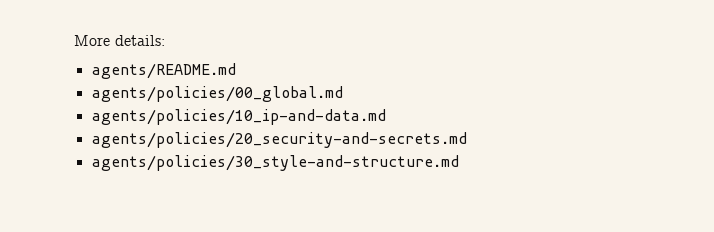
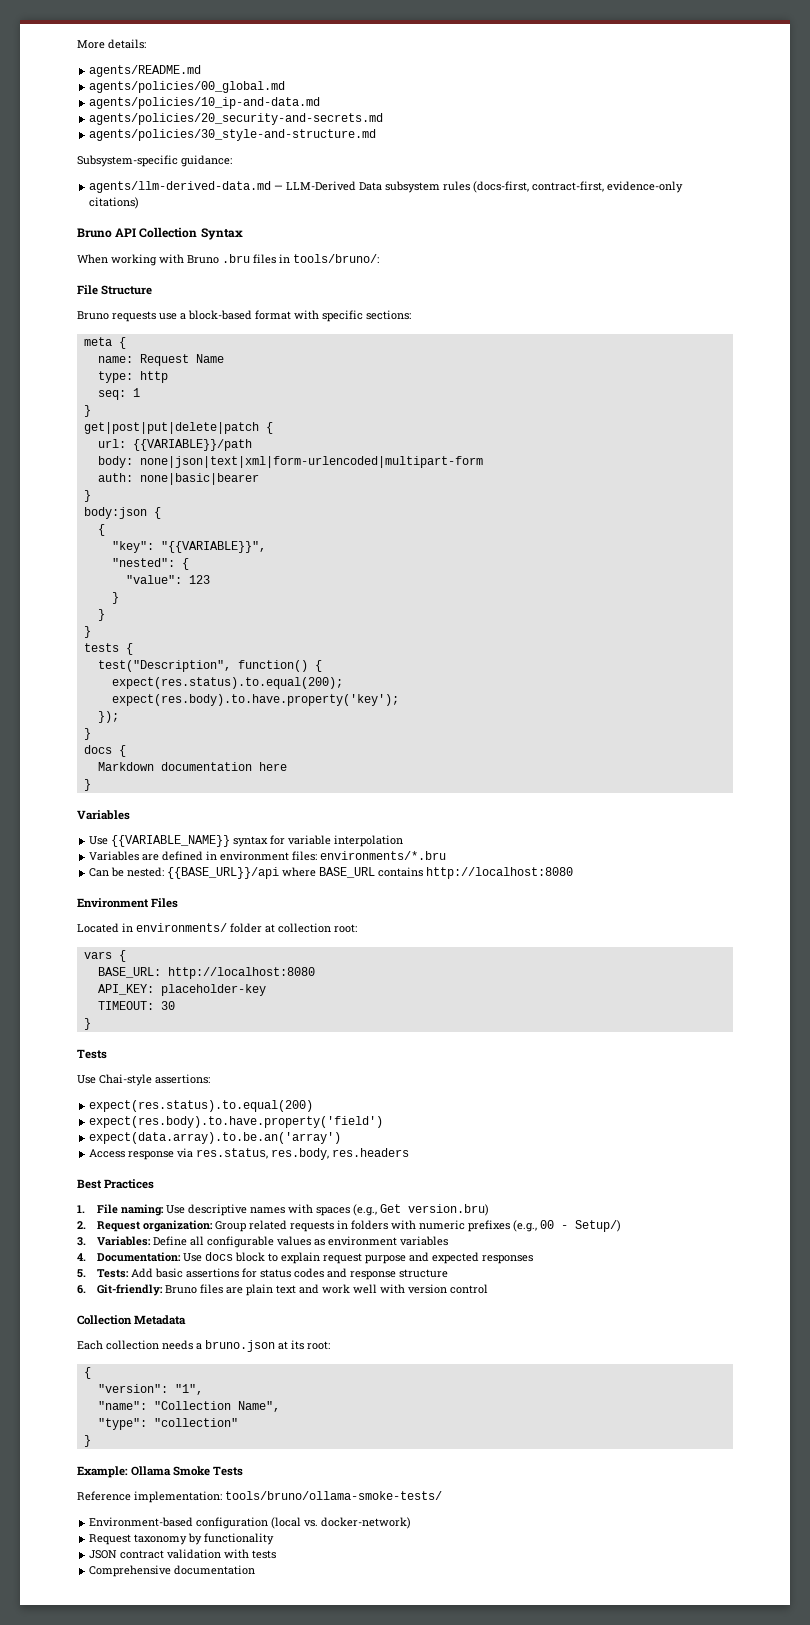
(459, 163) none -> [77,155,232,167] [89,181,684,193] [89,197,140,209] [77,227,243,240] [77,254,379,266] [77,285,153,295] [77,310,411,322] [83,337,126,349] [97,354,224,366] [97,371,168,383] [97,388,140,400] [83,405,91,417] [83,422,273,434] [97,439,252,451] [97,456,483,468] [97,473,259,485] [83,490,91,502] [83,507,161,519] [97,524,105,536] [111,541,266,553] [111,558,189,570] [125,575,210,584] [111,592,119,604] [97,609,105,621] [83,626,91,638] [83,643,133,655] [97,660,322,672] [111,677,343,689] [111,694,399,706] [97,711,119,723] [83,728,91,740] [83,745,126,757] [97,762,287,771] [83,779,91,791] [77,810,130,820] [89,835,404,847] [89,851,447,861] [89,867,574,879] [77,898,179,908] [77,923,357,933] [83,950,126,962] [97,967,315,979] [97,984,266,996] [97,1001,175,1010] [83,1018,91,1030] [77,1049,107,1059] [77,1074,210,1086] [89,1100,314,1112] [89,1116,384,1128] [89,1132,342,1144] [89,1148,410,1160] [77,1179,155,1189] [77,1204,490,1216] [77,1220,622,1232] [77,1236,449,1248] [77,1252,534,1264] [77,1268,449,1280] [77,1284,489,1296] [77,1315,187,1325] [77,1340,330,1352] [83,1367,91,1379] [97,1384,203,1395] [97,1401,280,1412] [97,1418,238,1430] [83,1435,91,1447] [77,1466,244,1478] [77,1491,442,1503] [89,1517,412,1529] [89,1533,275,1545] [89,1549,277,1559] [89,1565,256,1577] // Subsystem-specific guidance: // agents/llm-derived-data.md — LLM-Derived Data subsystem rules (docs-first, contract-first, evidence-only citations) // Bruno API Collection Syntax // When working with Bruno .bru files in tools/bruno/: // File Structure // Bruno requests use a block-based format with specific sections: // meta { // name: Request Name // type: http // seq: 1 // } // get|post|put|delete|patch { // url: {{VARIABLE}}/path // body: none|json|text|xml|form-urlencoded|multipart-form // auth: none|basic|bearer // } // body:json { // { // "key": "{{VARIABLE}}", // "nested": { // "value": 123 // } // } // } // tests { // test("Description", function() { // expect(res.status).to.equal(200); // expect(res.body).to.have.property('key'); // }); // } // docs { // Markdown documentation here // } // Variables // Use {{VARIABLE_NAME}} syntax for variable interpolation // Variables are defined in environment files: environments/*.bru // Can be nested: {{BASE_URL}}/api where BASE_URL contains http://localhost:8080 // Environment Files // Located in environments/ folder at collection root: // vars { // BASE_URL: http://localhost:8080 // API_KEY: placeholder-key // TIMEOUT: 30 // } // Tests // Use Chai-style assertions: // expect(res.status).to.equal(200) // expect(res.body).to.have.property('field') // expect(data.array).to.be.an('array') // Access response via res.status, res.body, res.headers // Best Practices // 1. File naming: Use descriptive names with spaces (e.g., Get version.bru) // 2. Request organization: Group related requests in folders with numeric prefixes (e.g., 00 - Setup/) // 3. Variables: Define all configurable values as environment variables // 4. Documentation: Use docs block to explain request purpose and expected responses // 5. Tests: Add basic assertions for status codes and response structure // 6. Git-friendly: Bruno files are plain text and work well with version control // Collection Metadata // Each collection needs a bruno.json at its root: // { // "version": "1", // "name": "Collection Name", // "type": "collection" // } // Example: Ollama Smoke Tests // Reference implementation: tools/bruno/ollama-smoke-tests/ // Environment-based configuration (local vs. docker-network) // Request taxonomy by functionality // JSON contract validation with tests // Comprehensive documentation

